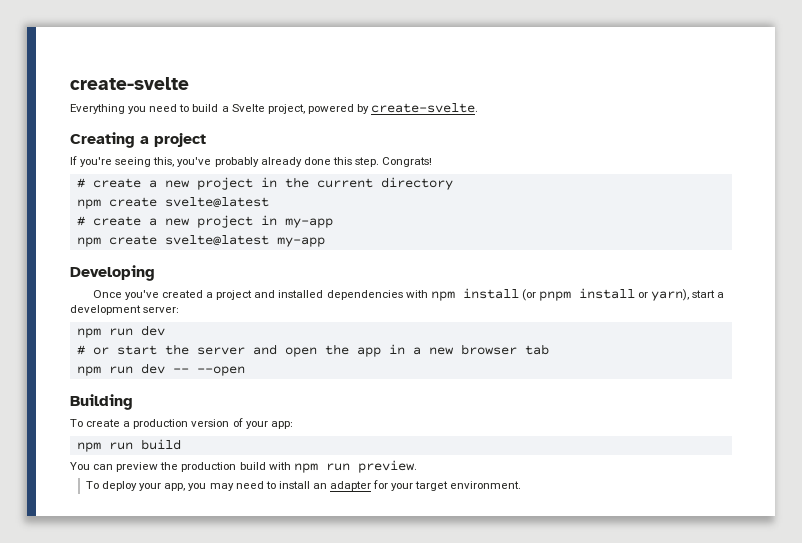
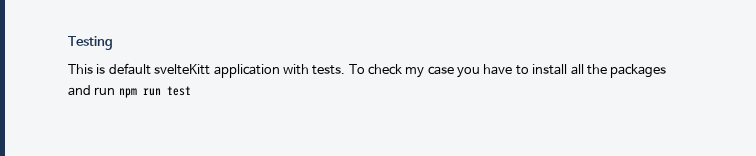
[70,77,189,90] [70,103,479,114] [70,132,206,148] [70,156,433,167] [76,177,453,190] [76,197,269,209] [76,215,333,228] [76,235,325,247] [70,265,155,281] [92,288,725,301] [70,305,180,315] [76,325,165,338] [76,344,549,357] [76,363,245,376] [70,394,133,410] [70,418,293,429] [76,439,181,452] [70,460,417,473] [85,480,522,491] create-svelte // Everything you need to build a Svelte project, powered by create-svelte. // Creating a project // If you're seeing this, you've probably already done this step. Congrats! // # create a new project in the current directory // npm create svelte@latest // # create a new project in my-app // npm create svelte@latest my-app // Developing // Once you've created a project and installed dependencies with npm install (or pnpm install or yarn), start a development server: // npm run dev // # or start the server and open the app in a new browser tab // npm run dev -- --open // Building // To create a production version of your app: // npm run build // You can preview the production build with npm run preview. // To deploy your app, you may need to install an adapter for your target environment. -> [68,36,113,50] [68,63,667,78] [68,85,191,98] Testing // This is default svelteKitt application with tests. To check my case you have to install all the packages and run npm run test

